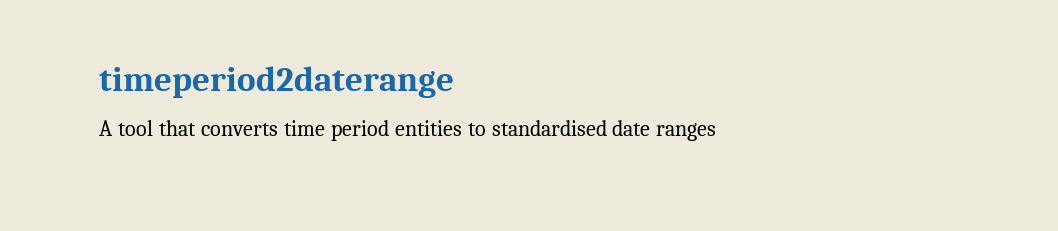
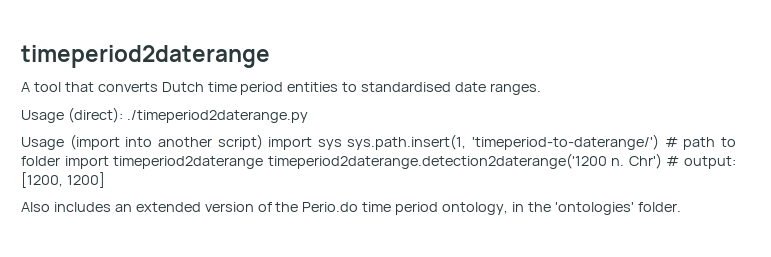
(278, 129) none -> [161,82,204,92] Dutch
[656,123,717,141] ranges -> [490,83,542,95] [21,107,308,123] [21,134,736,150] [21,153,736,169] [21,172,105,188] [21,202,681,215] ranges. // Usage (direct): ./timeperiod2daterange.py // Usage (import into another script) import sys sys.path.insert(1, 'timeperiod-to-daterange/') # path to folder import timeperiod2daterange timeperiod2daterange.detection2daterange('1200 n. Chr') # output: [1200, 1200] // Also includes an extended version of the Perio.do time period ontology, in the 'ontologies' folder.

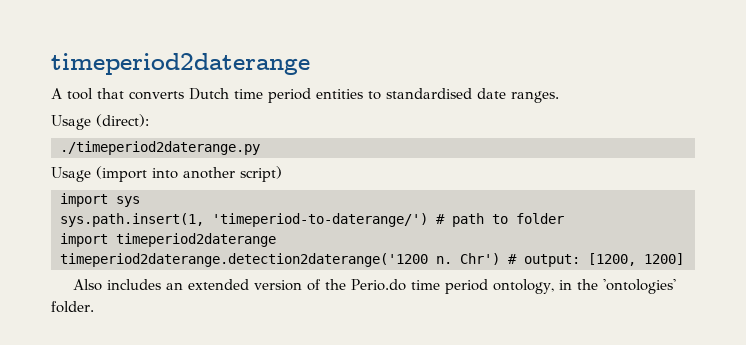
(123, 115) none -> (149, 120) //
(263, 142) none -> (282, 174) //
(342, 144) none -> (140, 201) //
(60, 161) none -> (564, 218) //
(264, 162) none -> (276, 240) //

